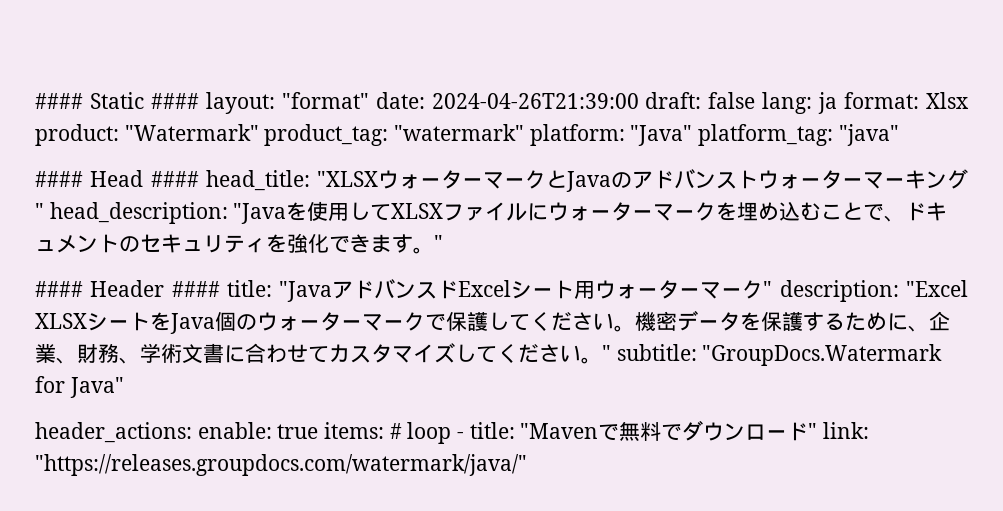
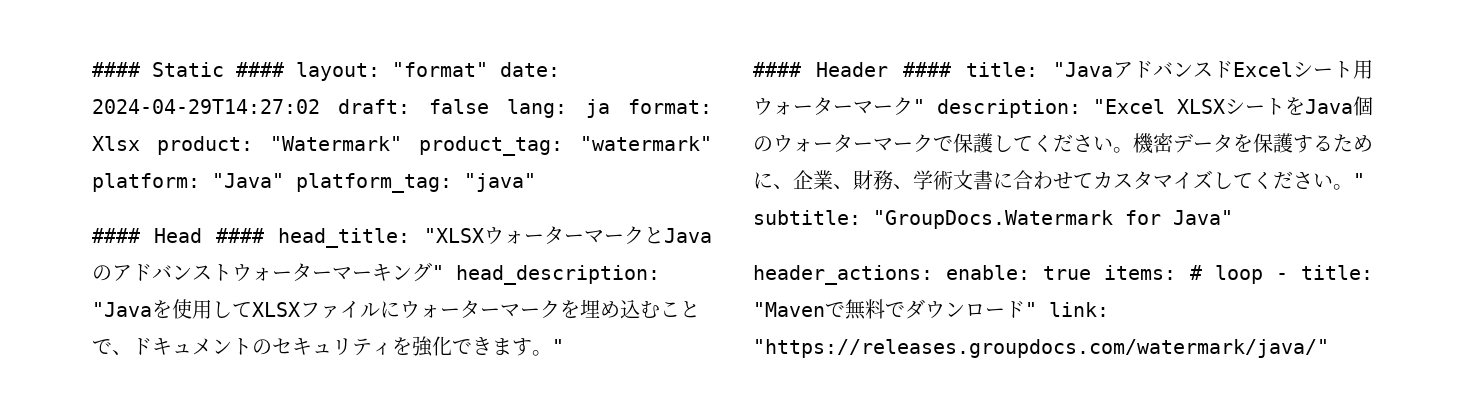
[431,93,639,109] 2024-04-26T21:39:00 -> [92,99,320,114] 2024-04-29T14:27:02

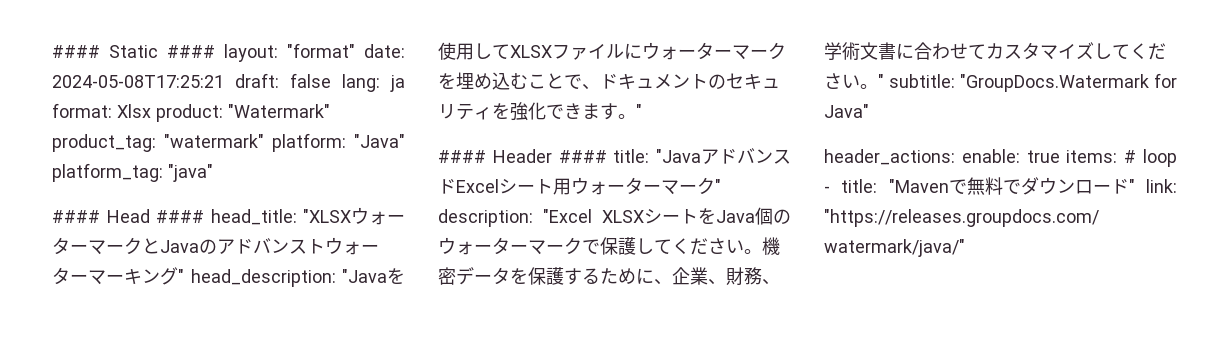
[92,99,320,114] 2024-04-29T14:27:02 -> [52,75,224,88] 2024-05-08T17:25:21

